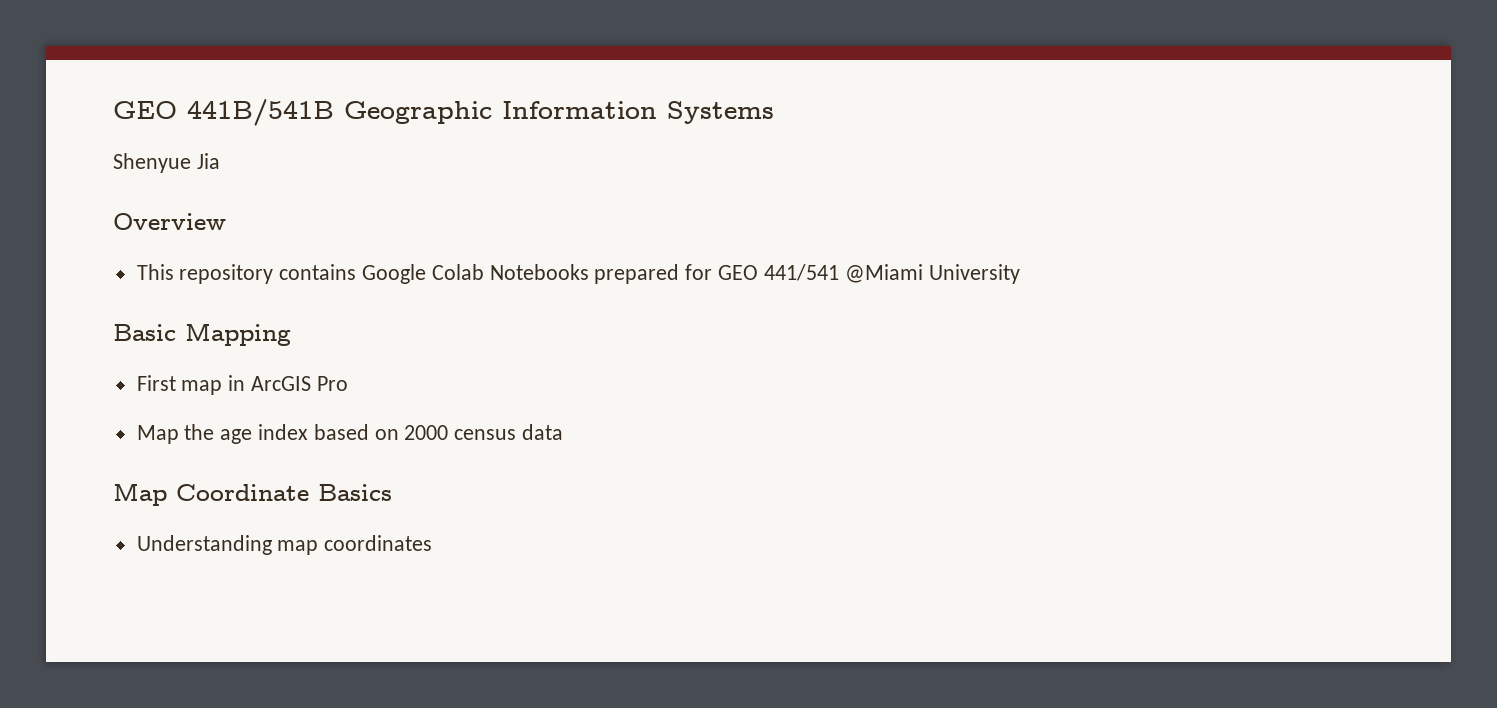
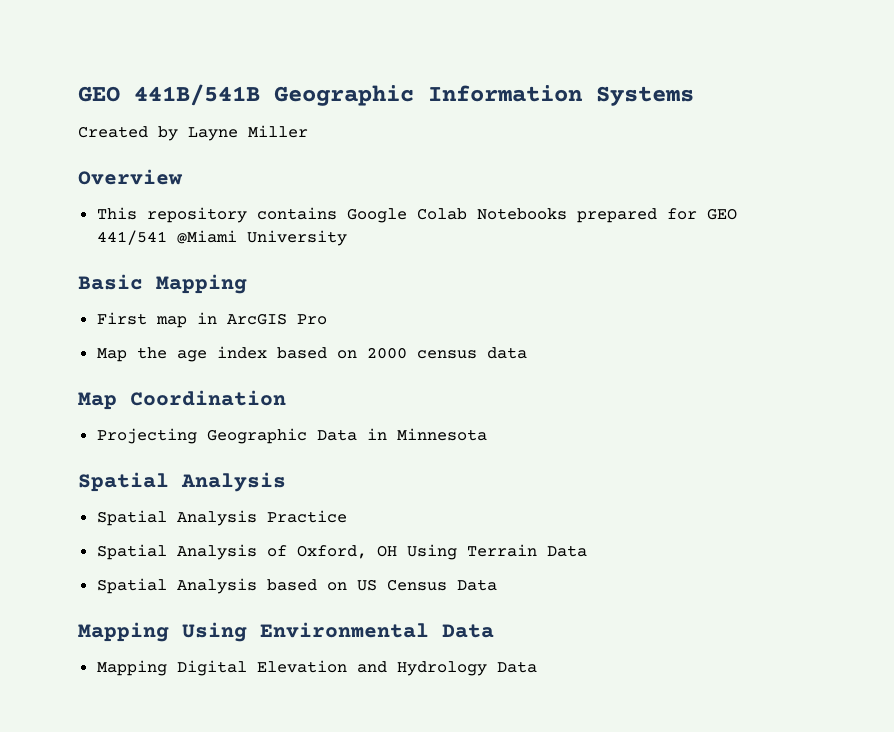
[113,153,220,173] Shenyue Jia -> [78,125,308,141] Created by Layne Miller
[176,484,392,501] [136,535,433,555] Coordinate Basics // Understanding map coordinates -> [130,390,286,406] [96,428,487,444] [78,472,286,492] [96,510,347,526] [96,544,587,560] [96,578,497,594] [78,622,494,642] [96,660,537,676] Coordination // Projecting Geographic Data in Minnesota // Spatial Analysis // Spatial Analysis Practice // Spatial Analysis of Oxford, OH Using Terrain Data // Spatial Analysis based on US Census Data // Mapping Using Environmental Data // Mapping Digital Elevation and Hydrology Data

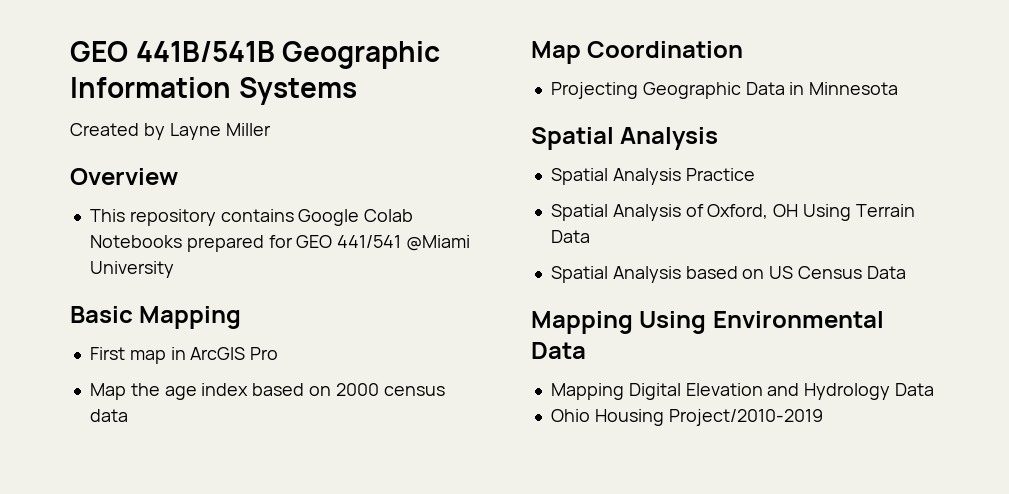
(537, 667) none -> [550,409,823,426] // Ohio Housing Project/2010-2019

